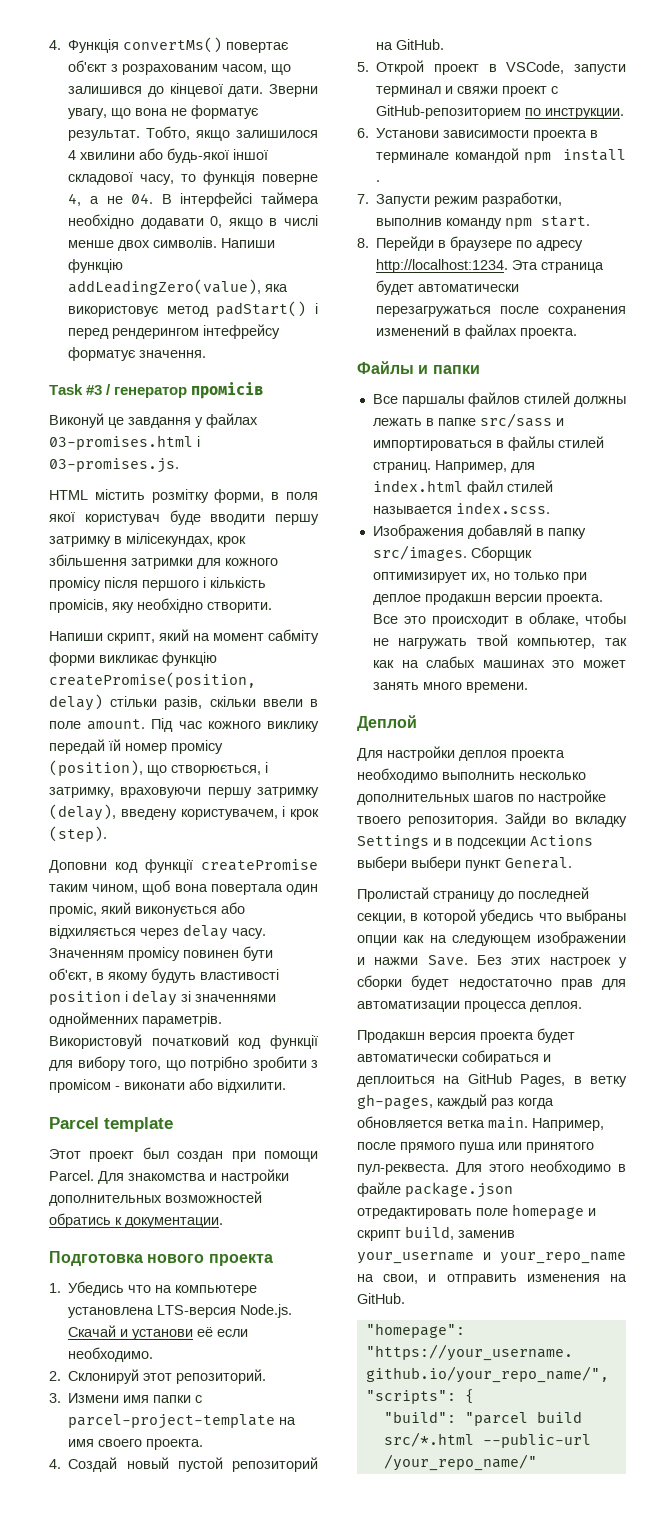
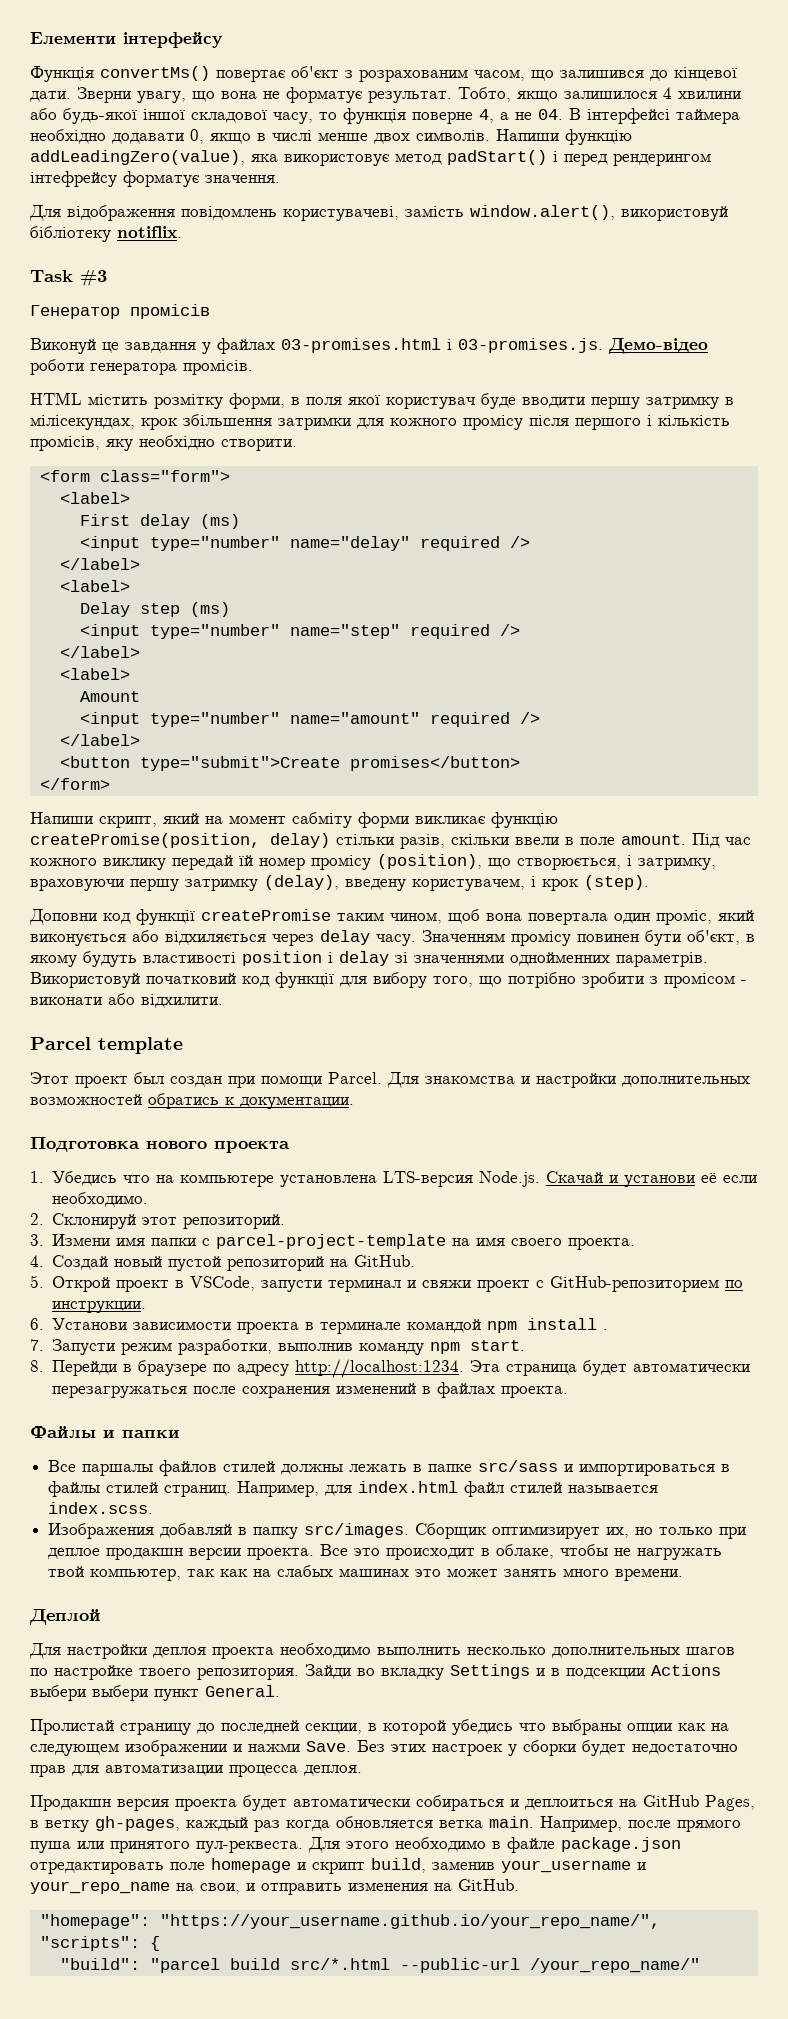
[49,40,61,50] 4. -> [30,32,222,48] Елементи інтерфейсу //
(207, 354) none -> [29,205,728,221] [30,226,182,242] // Для відображення повідомлень користувачеві, замість window.alert(), використовуй бібліотеку notiflix.
[106,384,188,398] / генератор -> [30,305,120,319] // Генератор
(179, 465) none -> [608,338,708,354] [30,359,253,375] Демо-відео роботи генератора промісів.
(272, 607) none -> [39,470,230,482] [59,492,130,504] [79,514,240,529] [79,536,530,551] [59,558,140,570] [59,580,130,592] [79,602,230,617] [79,624,520,639] [59,646,140,658] [59,668,130,680] [79,691,140,702] [79,712,540,727] [59,734,140,746] [59,756,520,771] [39,778,110,790] // <form class="form"> // <label> // First delay (ms) // <input type="number" name="delay" required /> // </label> // <label> // Delay step (ms) // <input type="number" name="step" required /> // </label> // <label> // Amount // <input type="number" name="amount" required /> // </label> // <button type="submit">Create promises</button> // </form>

